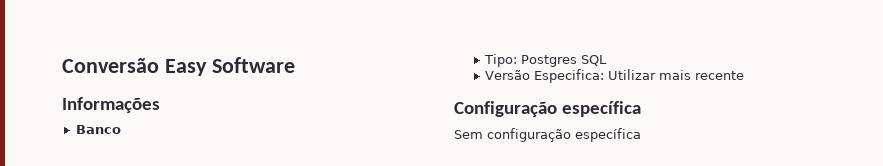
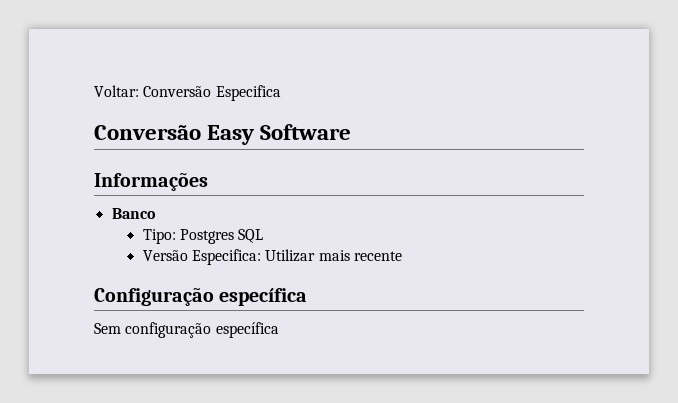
(62, 65) none -> [94,85,281,101] Voltar: Conversão Especifica //

